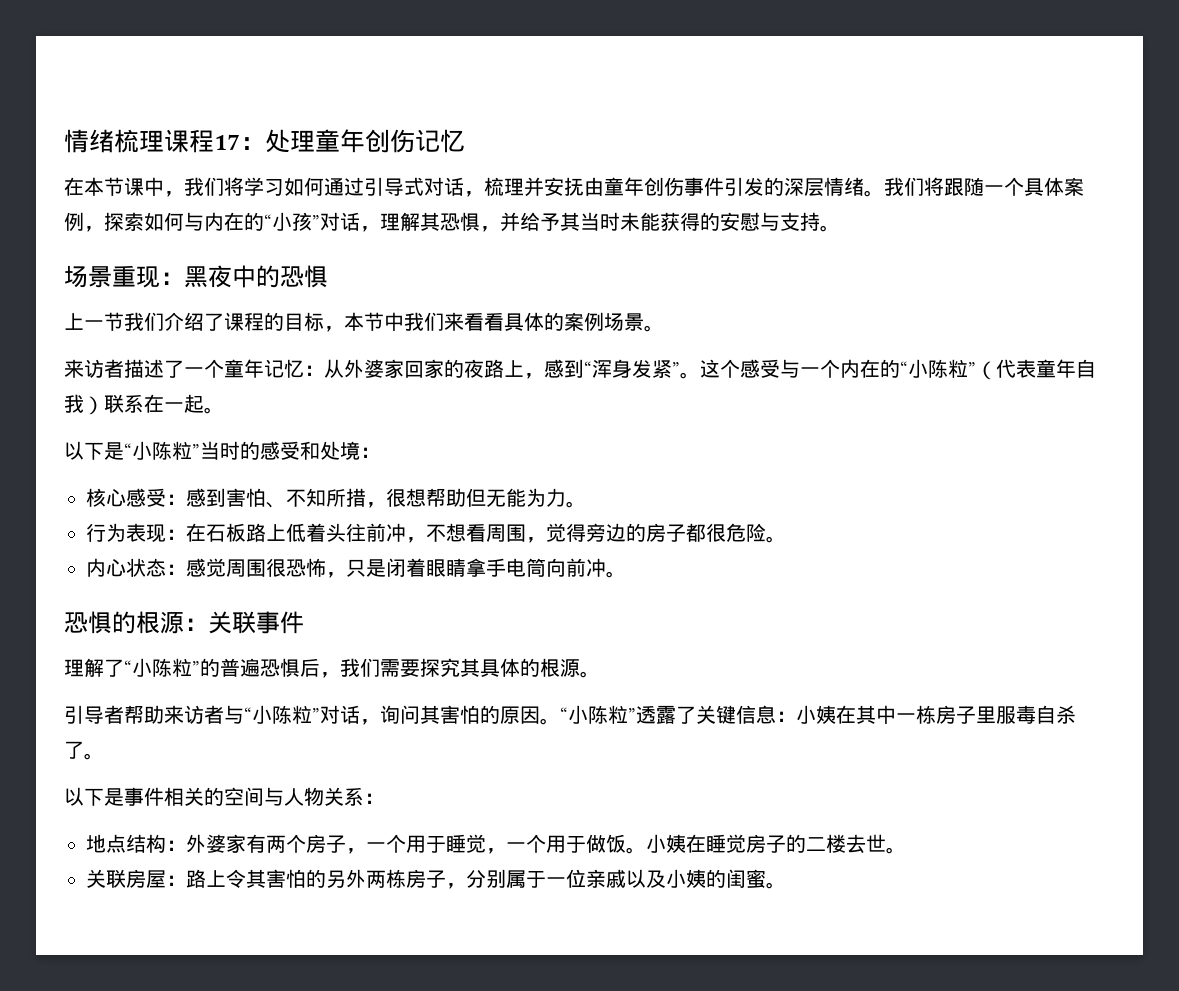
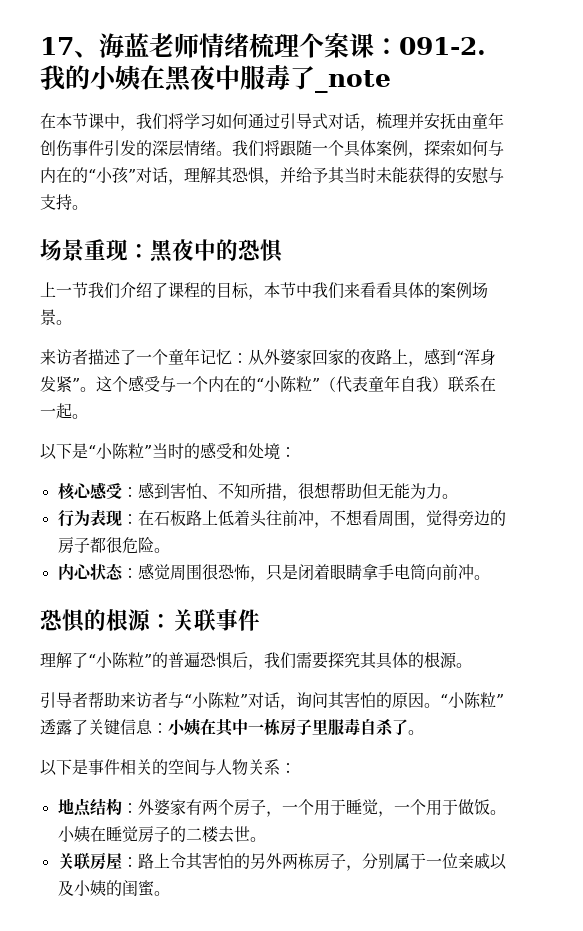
[64,129,465,153] 情绪梳理课程17：处理童年创伤记忆 -> [40,33,486,58] [40,65,391,93] 17、海蓝老师情绪梳理个案课：091-2.我的小姨在黑夜中服毒了_note

